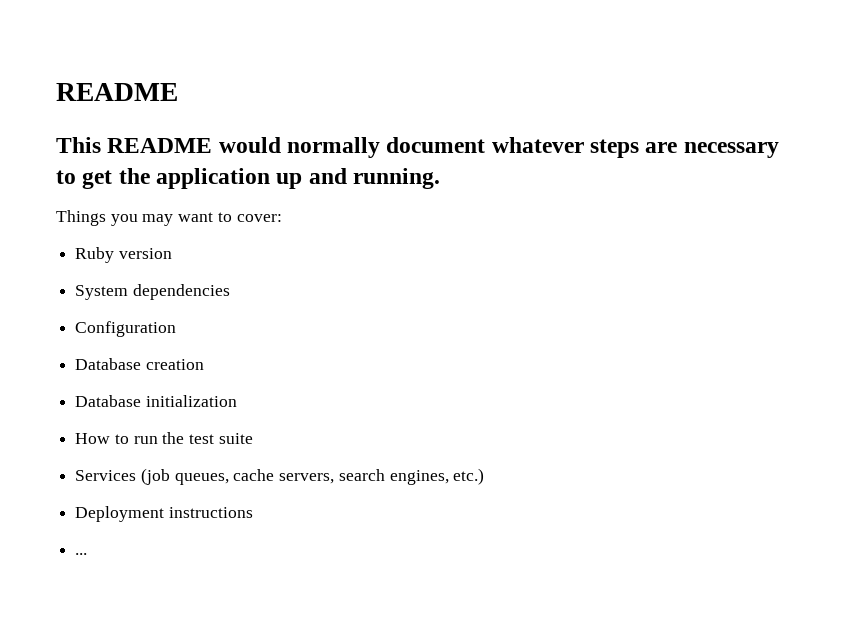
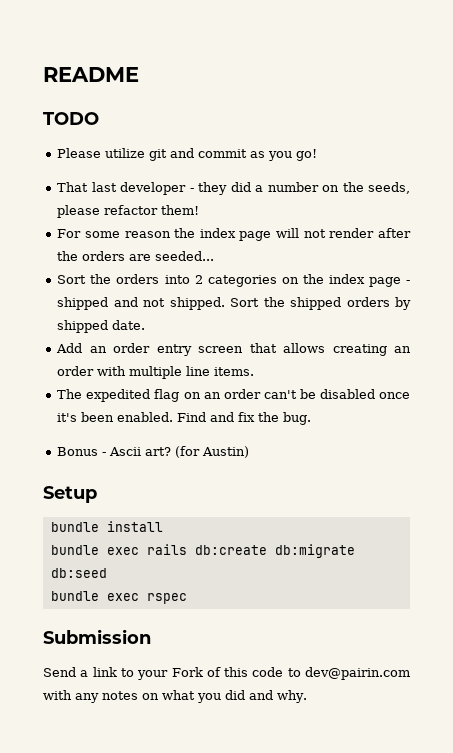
[56,137,779,158] [56,168,441,189] [56,210,282,226] [75,247,172,263] [75,284,230,300] [75,321,177,337] [75,358,204,370] [75,395,237,407] [75,432,253,444] [75,468,485,485] [75,506,253,522] [75,553,88,555] This README would normally document whatever steps are necessary to get the application up and running. // Things you may want to cover: // Ruby version // System dependencies // Configuration // Database creation // Database initialization // How to run the test suite // Services (job queues, cache servers, search engines, etc.) // Deployment instructions // ... -> [43,112,99,125] [57,148,318,161] [57,182,411,195] [57,205,200,218] [57,228,411,241] [57,251,215,261] [57,274,410,287] [57,297,411,310] [57,320,146,333] [56,343,411,356] [57,366,255,379] [57,389,410,402] [57,412,312,425] [57,446,250,458] [43,486,97,503] [50,521,163,532] [50,544,355,558] [50,568,107,578] [50,591,187,604] [43,629,151,644] [43,667,411,680] [43,690,307,703] TODO // Please utilize git and commit as you go! // That last developer - they did a number on the seeds, please refactor them! // For some reason the index page will not render after the orders are seeded... // Sort the orders into 2 categories on the index page - shipped and not shipped. Sort the shipped orders by shipped date. // Add an order entry screen that allows creating an order with multiple line items. // The expedited flag on an order can't be disabled once it's been enabled. Find and fix the bug. // Bonus - Ascii art? (for Austin) // Setup // bundle install // bundle exec rails db:create db:migrate db:seed // bundle exec rspec // Submission // Send a link to your Fork of this code to dev@pairin.com with any notes on what you did and why.

